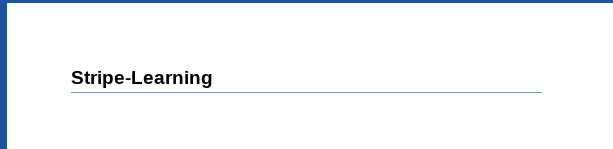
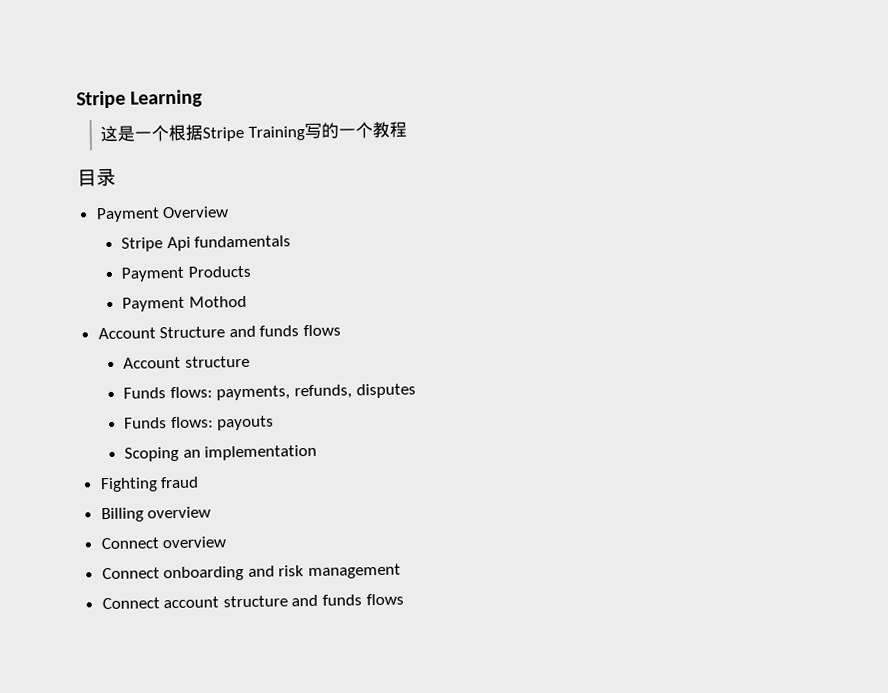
[71,71,213,88] Stripe-Learning -> [76,89,204,109] [100,121,408,143] [77,168,116,187] [95,206,230,223] [121,235,292,252] [121,265,251,282] [122,295,247,312] [97,324,342,340] [123,355,250,369] [123,383,416,401] [124,415,275,431] [124,444,318,462] [99,476,200,493] [100,506,212,523] [100,536,227,550] [101,563,402,582] [101,593,404,610] Stripe Learning // 这是一个根据Stripe Training写的一个教程 // 目录 // Payment Overview // Stripe Api fundamentals // Payment Products // Payment Mothod // Account Structure and funds flows // Account structure // Funds flows: payments, refunds, disputes // Funds flows: payouts // Scoping an implementation // Fighting fraud // Billing overview // Connect overview // Connect onboarding and risk management // Connect account structure and funds flows

